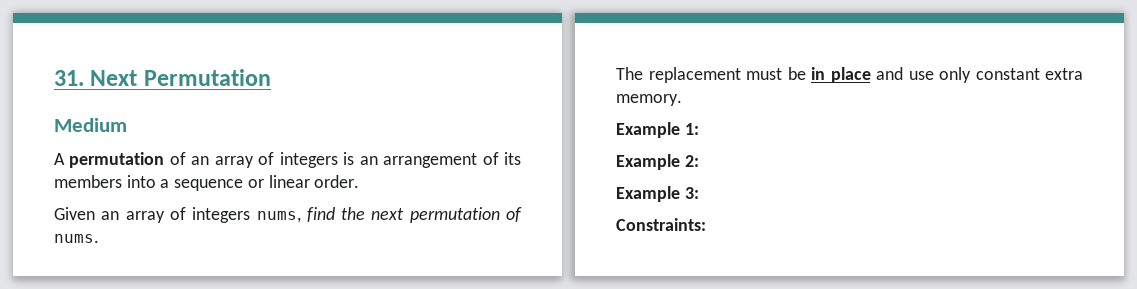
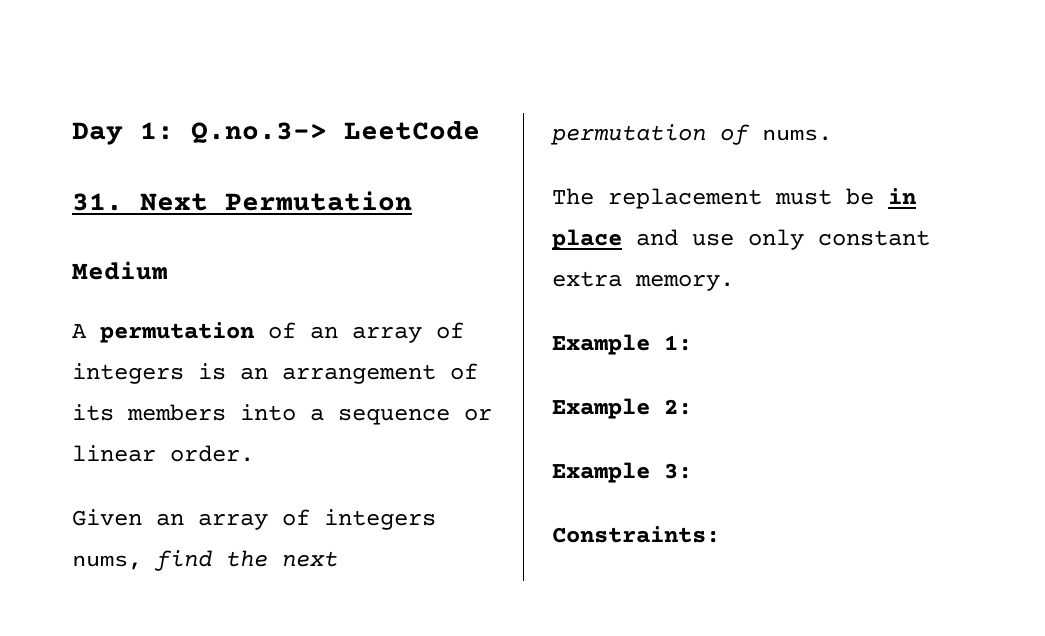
(54, 78) none -> [72,121,480,145] Day 1: Q.no.3-> LeetCode //

